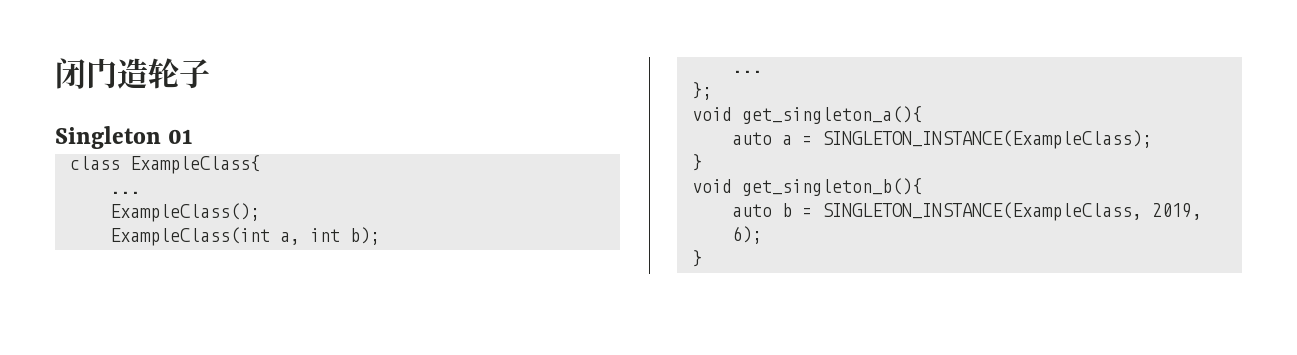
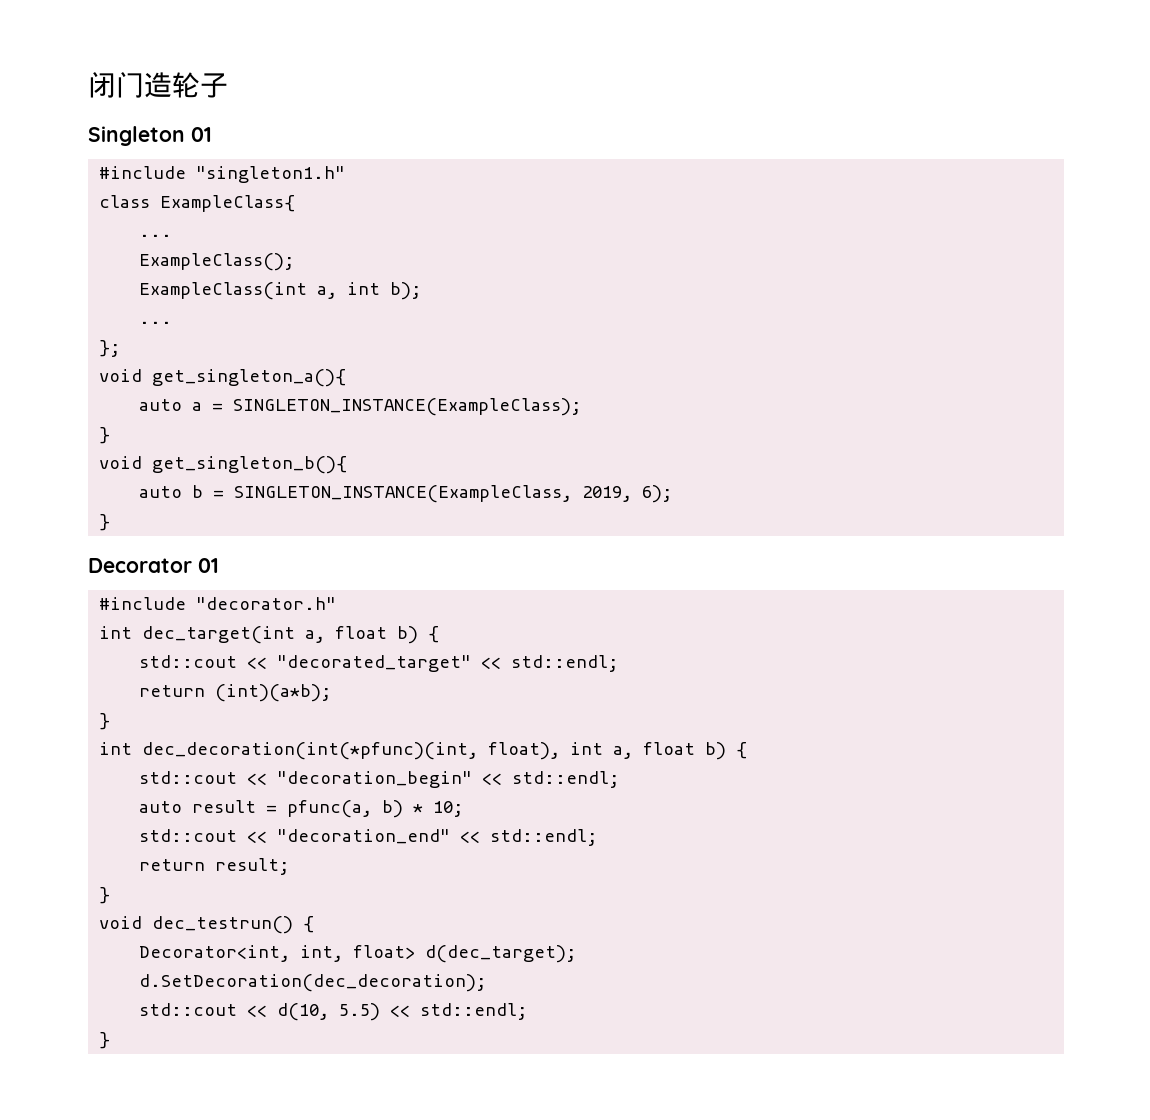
(194, 136) none -> [98,166,345,183] // #include "singleton1.h"
(702, 258) none -> [88,558,219,573] [98,597,336,610] [98,626,439,644] [138,655,618,672] [138,684,331,702] [98,713,110,730] [98,742,747,760] [138,771,619,788] [138,800,463,818] [138,829,597,846] [138,858,289,875] [98,887,110,904] [98,916,314,934] [138,945,576,963] [138,974,486,992] [138,1003,527,1021] [98,1032,110,1049] // Decorator 01 // #include "decorator.h" // int dec_target(int a, float b) { // std::cout << "decorated_target" << std::endl; // return (int)(a*b); // } // int dec_decoration(int(*pfunc)(int, float), int a, float b) { // std::cout << "decoration_begin" << std::endl; // auto result = pfunc(a, b) * 10; // std::cout << "decoration_end" << std::endl; // return result; // } // void dec_testrun() { // Decorator<int, int, float> d(dec_target); // d.SetDecoration(dec_decoration); // std::cout << d(10, 5.5) << std::endl; // }

